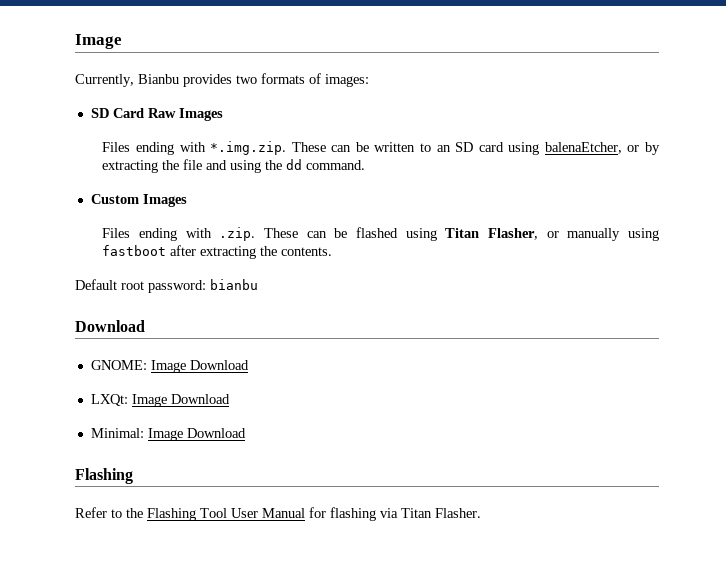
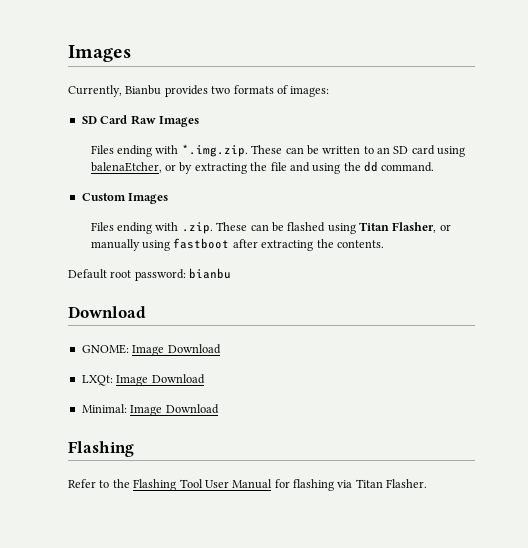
[75,34,122,49] Image -> [68,45,131,62] Images

